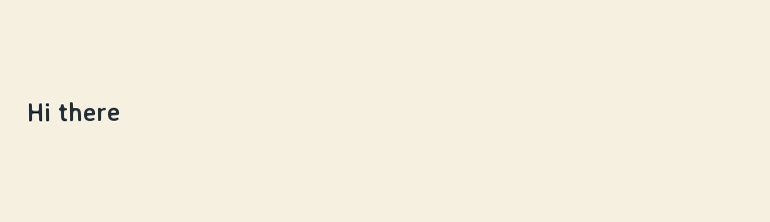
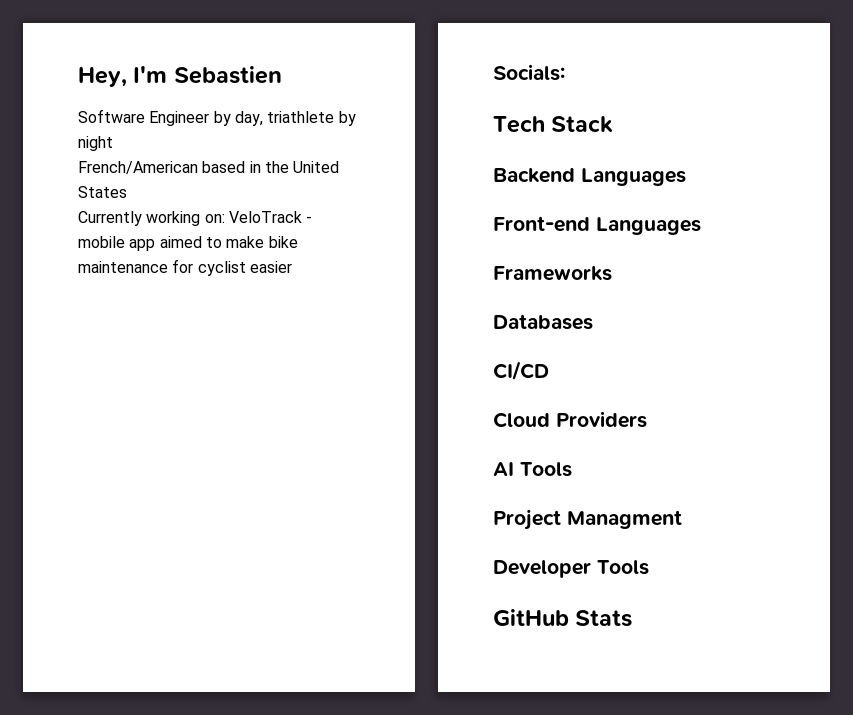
[26,101,121,122] Hi there -> [78,66,282,87] [78,109,356,126] [78,136,113,151] [78,161,340,174] [78,186,127,198] [78,211,313,226] [78,236,298,251] [78,259,292,276] [493,64,565,81] [493,116,614,133] [493,168,686,186] [493,216,701,235] [493,266,612,281] [493,314,593,330] [493,361,549,380] [493,411,647,428] [493,462,572,477] [493,509,682,530] [493,560,649,578] [493,609,633,627] Hey, I'm Sebastien // Software Engineer by day, triathlete by night // French/American based in the United States // Currently working on: VeloTrack - mobile app aimed to make bike maintenance for cyclist easier // Socials: // Tech Stack // Backend Languages // Front-end Languages // Frameworks // Databases // CI/CD // Cloud Providers // AI Tools // Project Managment // Developer Tools // GitHub Stats

